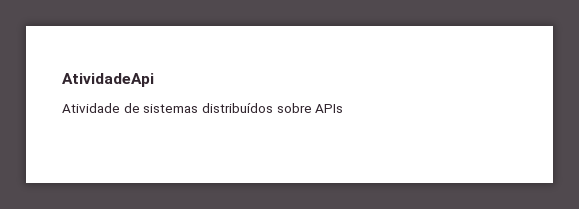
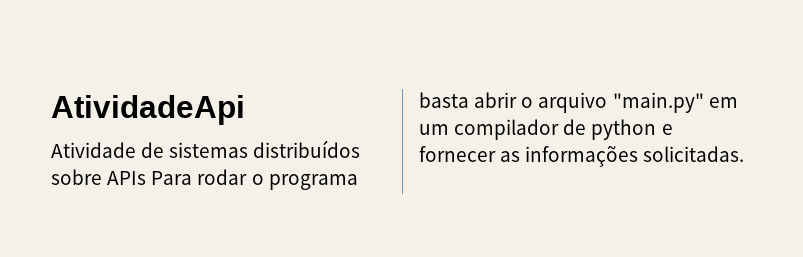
(344, 108) none -> [151,169,358,190] [419,92,738,113] [419,119,673,140] [419,146,745,167] Para rodar o programa basta abrir o arquivo "main.py" em um compilador de python e fornecer as informações solicitadas.

